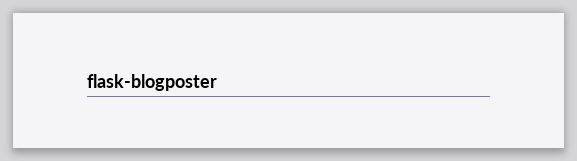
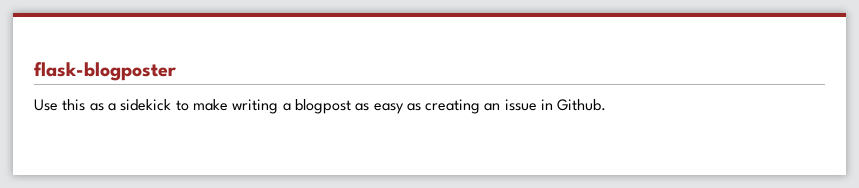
(217, 82) none -> [34,99,607,114] // Use this as a sidekick to make writing a blogpost as easy as creating an issue in Github.

